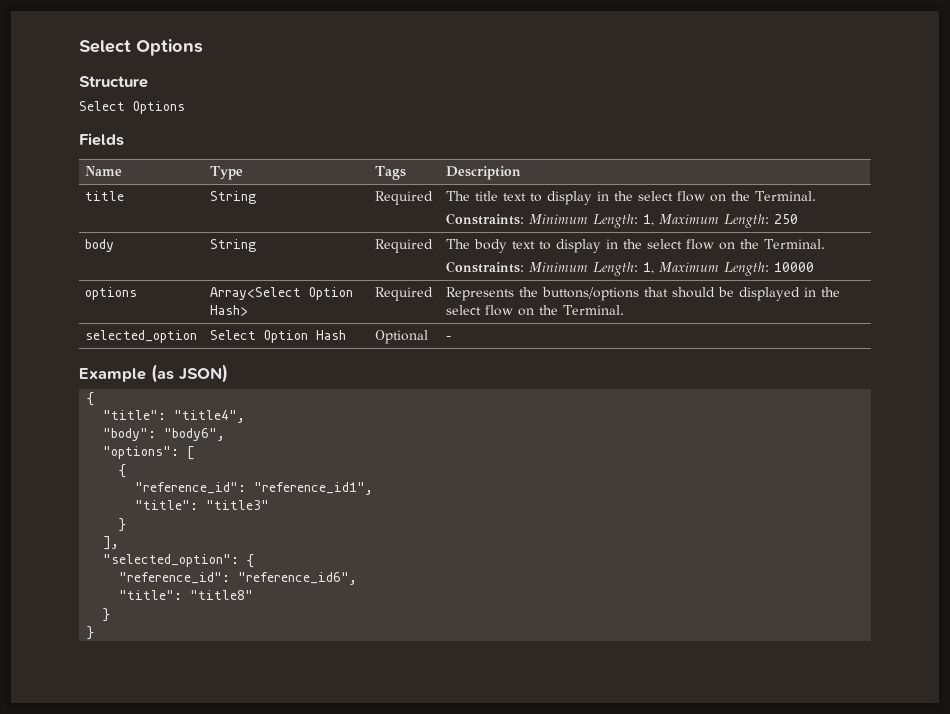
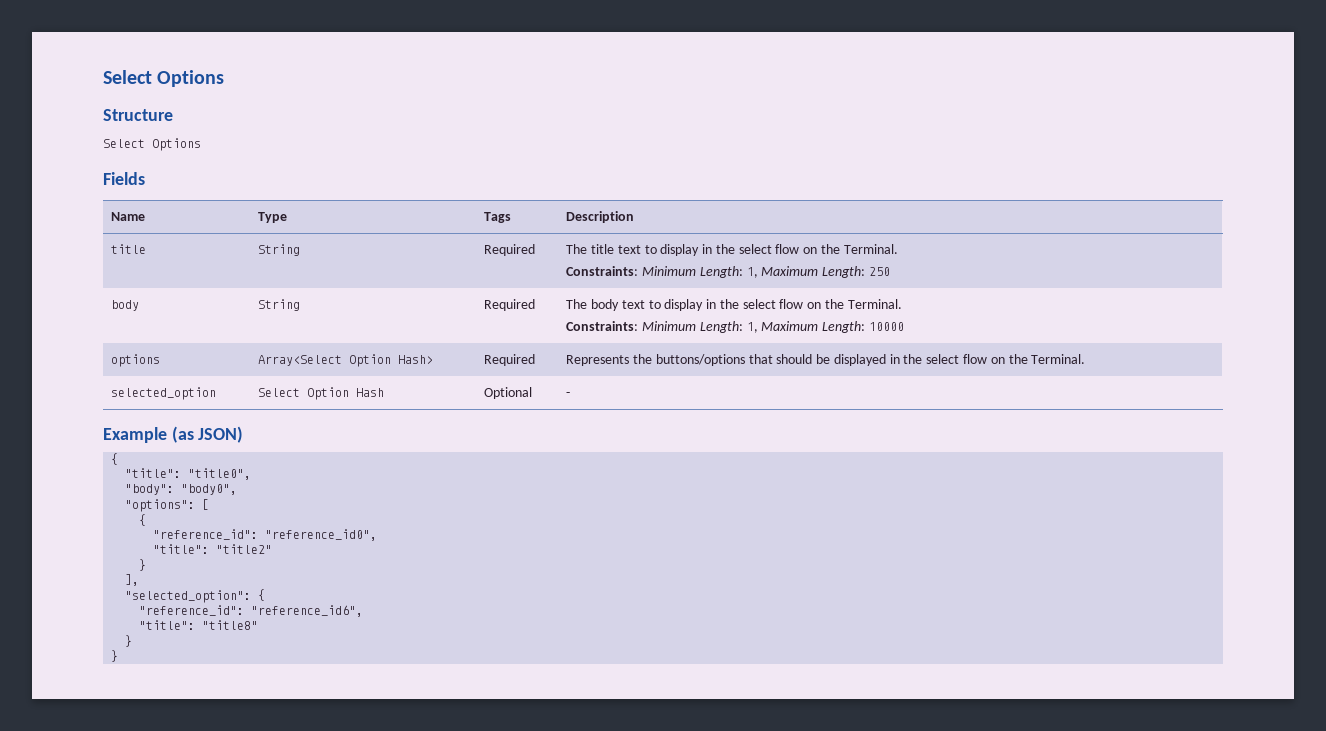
[174,410,246,423] "title4", -> [188,468,252,480] "title0",
[164,428,226,441] "body6", -> [181,484,238,495] "body0",
[254,482,374,495] [135,500,270,510] "reference_id1", // "title": "title3" -> [265,529,378,541] [153,544,273,554] "reference_id0", // "title": "title2"

